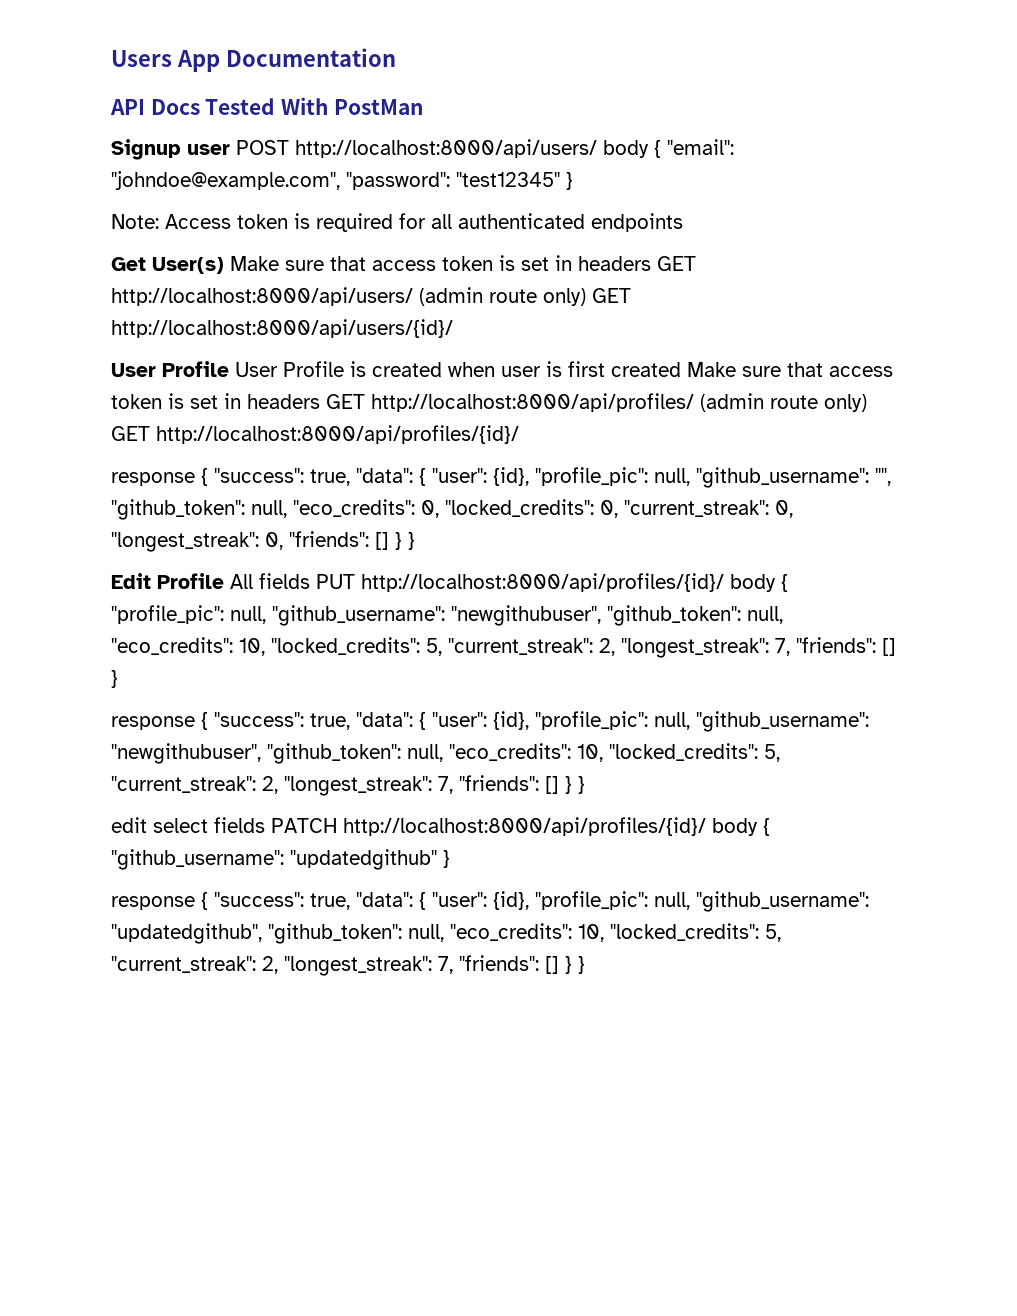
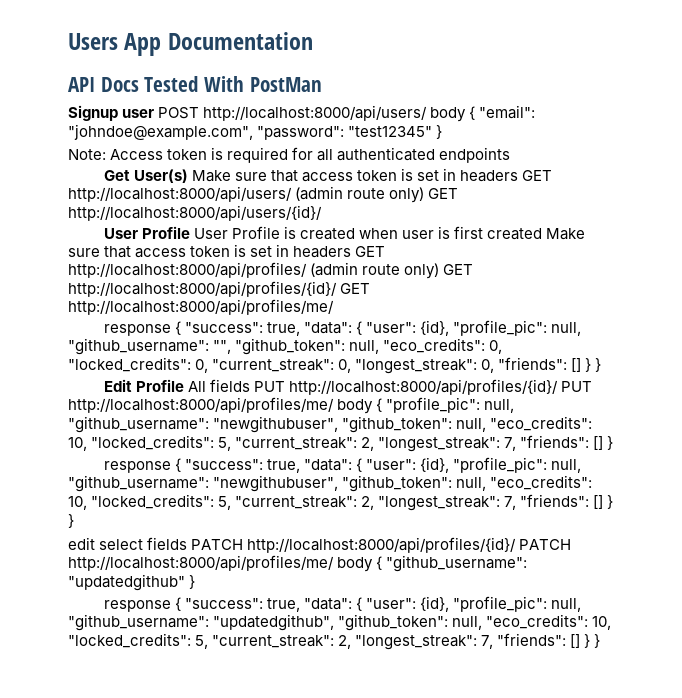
(519, 434) none -> [340,283,371,294] [68,299,334,315] GET http://localhost:8000/api/profiles/me/
(724, 582) none -> [560,381,592,392] [68,397,334,413] PUT http://localhost:8000/api/profiles/me/
(706, 826) none -> [519,539,572,550] [68,555,334,571] PATCH http://localhost:8000/api/profiles/me/

